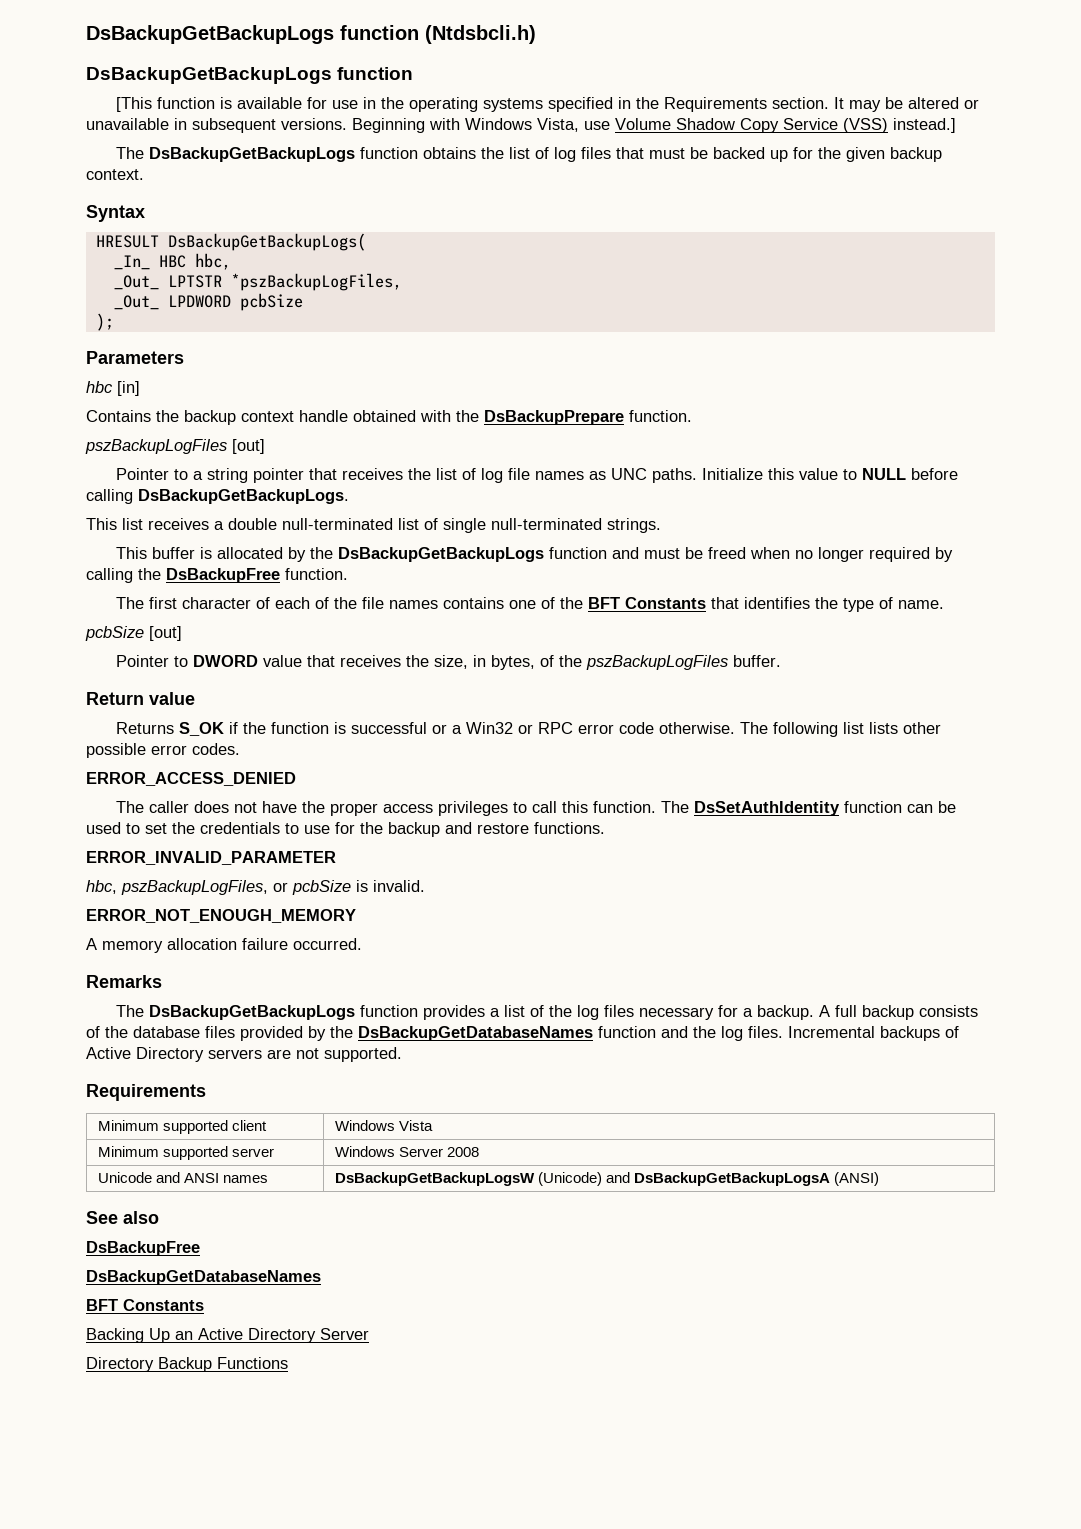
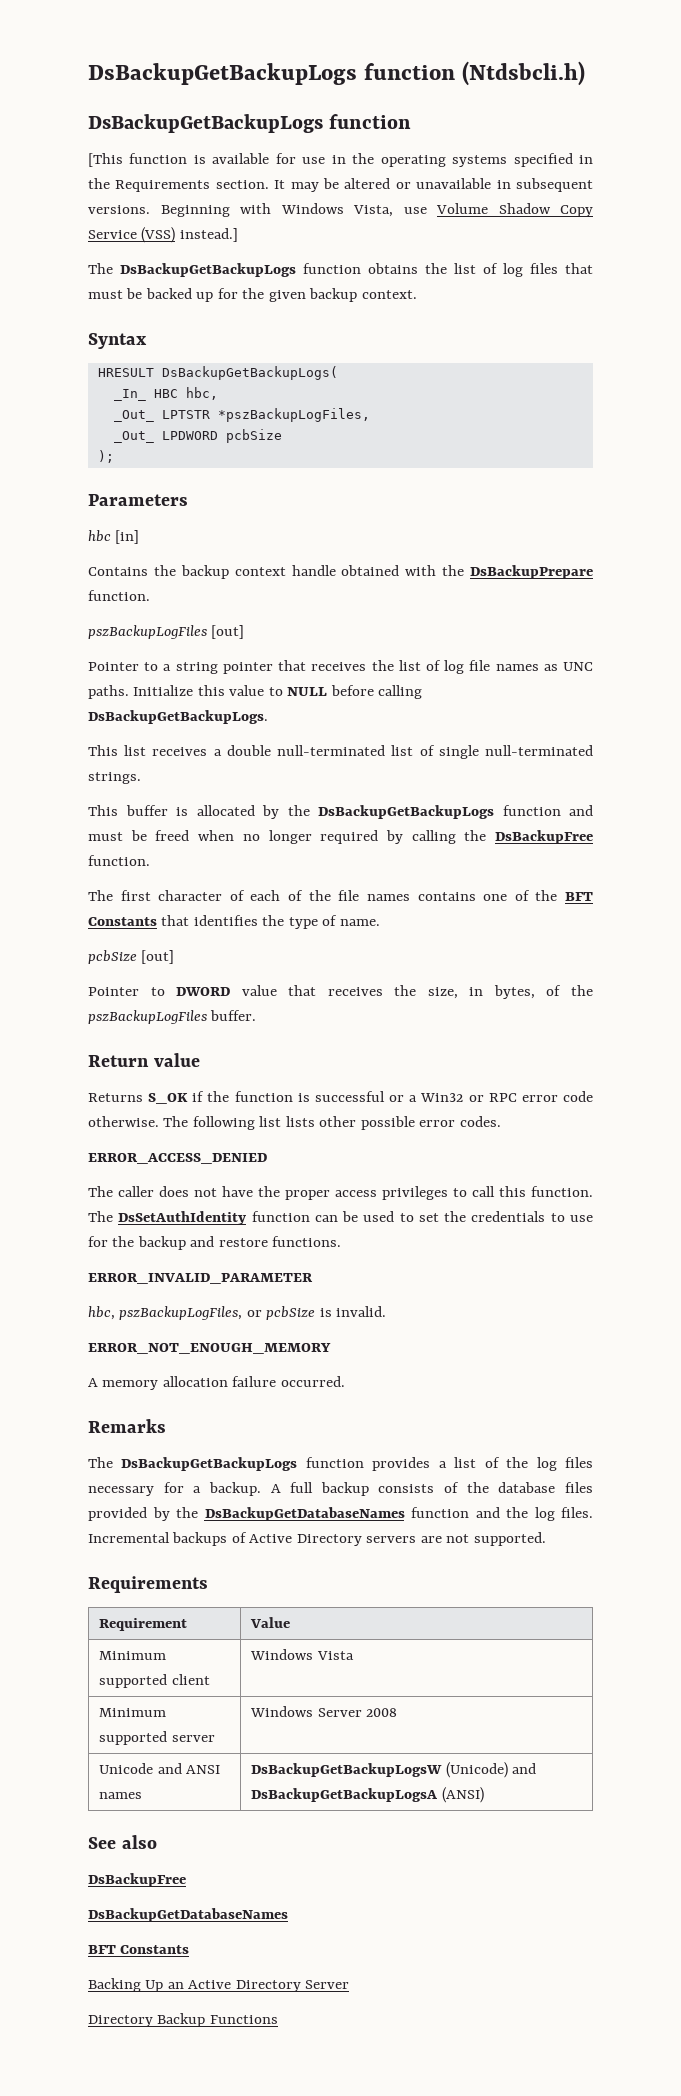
(206, 1092) none -> [99,1618,188,1631] [250,1617,291,1628] // Requirement | Value

